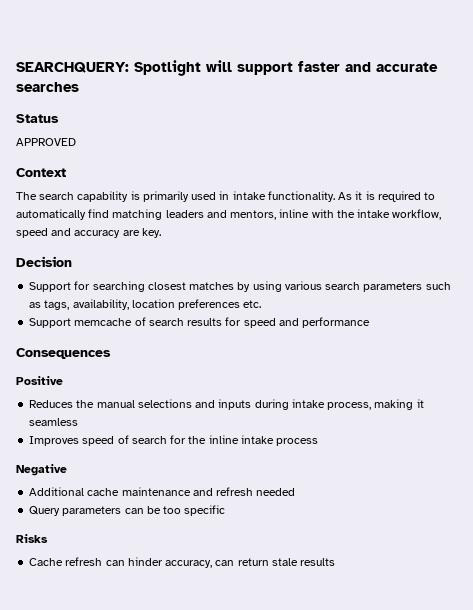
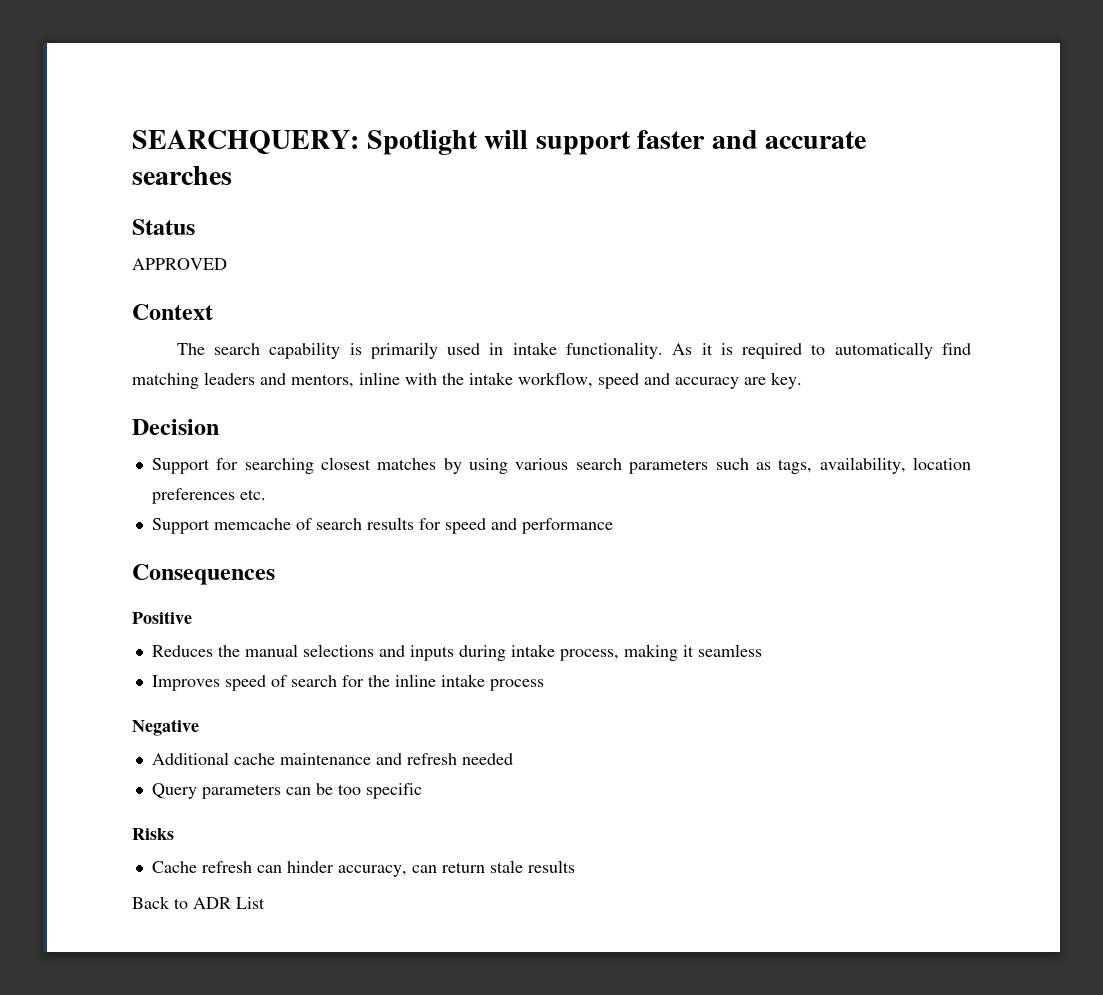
(336, 562) none -> [132,896,265,909] // Back to ADR List

